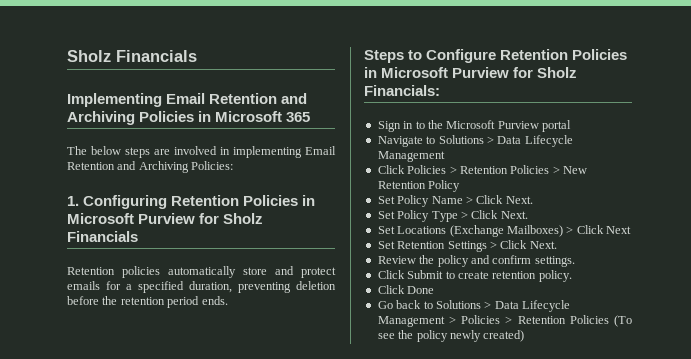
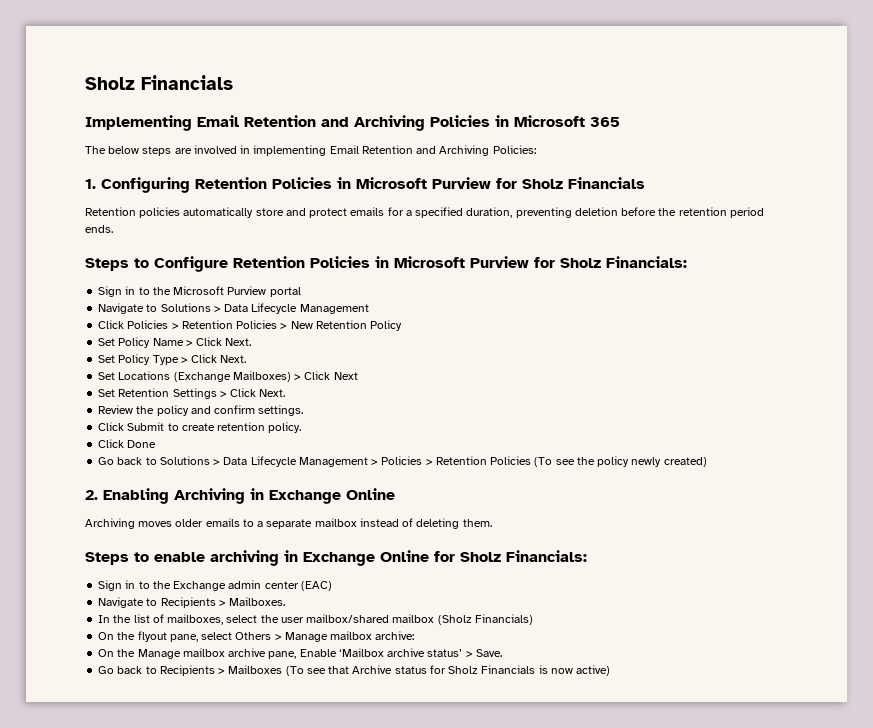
(525, 336) none -> [85,488,395,504] [85,518,492,529] [85,550,587,566] [98,580,332,591] [98,597,286,608] [98,614,533,625] [98,631,415,642] [98,648,502,659] [98,665,611,676] // 2. Enabling Archiving in Exchange Online // Archiving moves older emails to a separate mailbox instead of deleting them. // Steps to enable archiving in Exchange Online for Sholz Financials: // Sign in to the Exchange admin center (EAC) // Navigate to Recipients > Mailboxes. // In the list of mailboxes, select the user mailbox/shared mailbox (Sholz Financials) // On the flyout pane, select Others > Manage mailbox archive: // On the Manage mailbox archive pane, Enable ‘Mailbox archive status’ > Save. // Go back to Recipients > Mailboxes (To see that Archive status for Sholz Financials is now active)

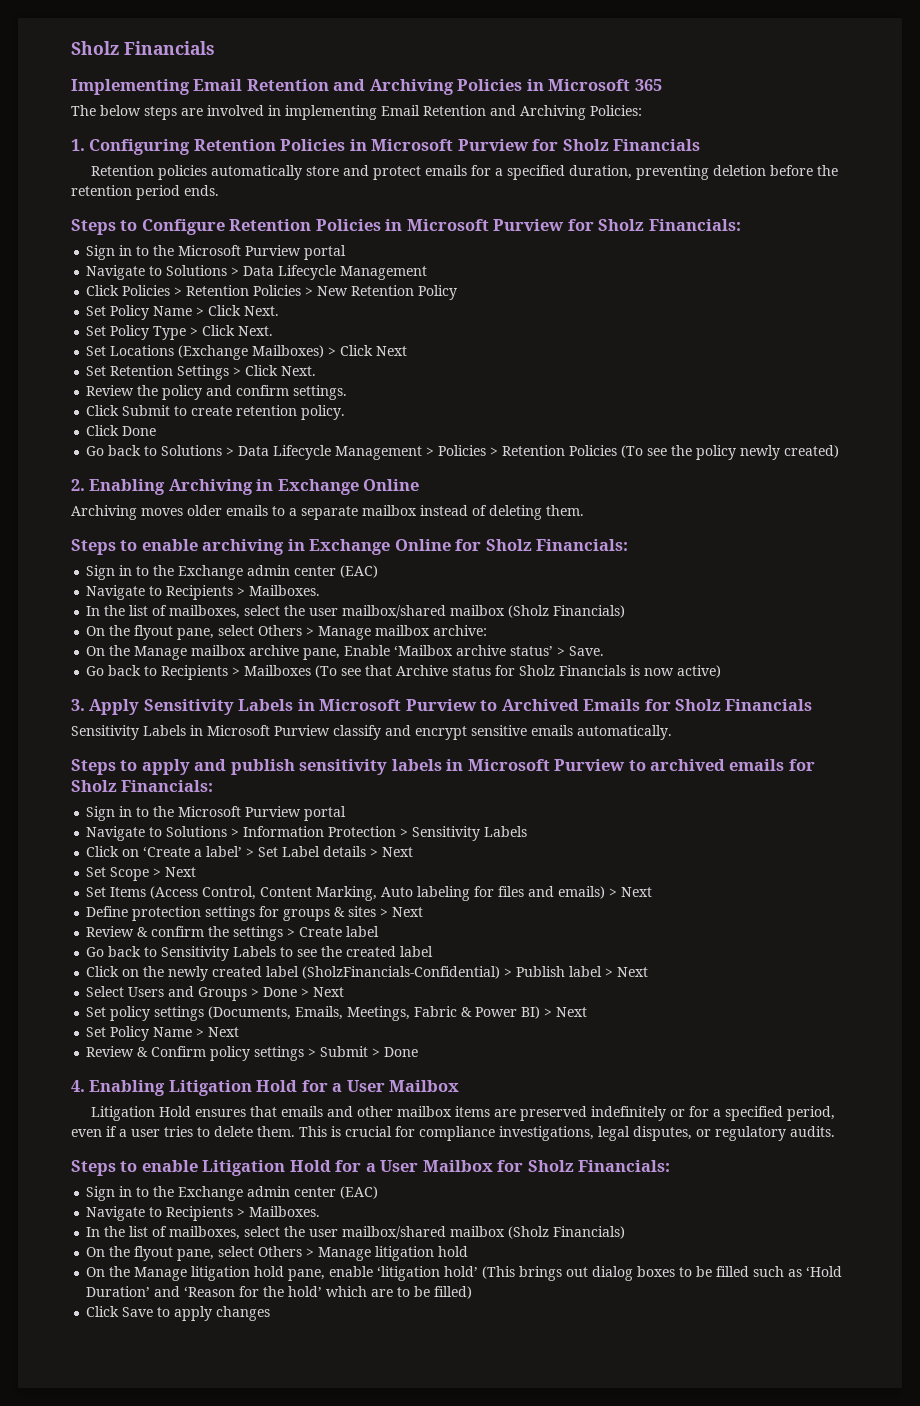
(611, 670) none -> [71,699,813,715] [71,725,672,740] [71,759,815,775] [71,780,214,792] [86,806,347,821] [86,826,528,841] [86,846,414,857] [86,867,197,881] [86,886,653,901] [86,906,424,921] [86,926,380,941] [86,946,434,961] [86,966,649,981] [86,986,345,1001] [86,1006,588,1021] [86,1026,240,1041] [86,1046,419,1061] [71,1080,460,1096] [90,1106,835,1121] [71,1126,835,1141] [71,1160,671,1176] [86,1186,379,1201] [86,1206,321,1221] [86,1226,626,1240] [86,1246,469,1261] [86,1266,843,1281] [86,1286,473,1299] [86,1306,271,1321] // 3. Apply Sensitivity Labels in Microsoft Purview to Archived Emails for Sholz Financials // Sensitivity Labels in Microsoft Purview classify and encrypt sensitive emails automatically. // Steps to apply and publish sensitivity labels in Microsoft Purview to archived emails for Sholz Financials: // Sign in to the Microsoft Purview portal // Navigate to Solutions > Information Protection > Sensitivity Labels // Click on ‘Create a label’ > Set Label details > Next // Set Scope > Next // Set Items (Access Control, Content Marking, Auto labeling for files and emails) > Next // Define protection settings for groups & sites > Next // Review & confirm the settings > Create label // Go back to Sensitivity Labels to see the created label // Click on the newly created label (SholzFinancials-Confidential) > Publish label > Next // Select Users and Groups > Done > Next // Set policy settings (Documents, Emails, Meetings, Fabric & Power BI) > Next // Set Policy Name > Next // Review & Confirm policy settings > Submit > Done // 4. Enabling Litigation Hold for a User Mailbox // Litigation Hold ensures that emails and other mailbox items are preserved indefinitely or for a specified period, even if a user tries to delete them. This is crucial for compliance investigations, legal disputes, or regulatory audits. // Steps to enable Litigation Hold for a User Mailbox for Sholz Financials: // Sign in to the Exchange admin center (EAC) // Navigate to Recipients > Mailboxes. // In the list of mailboxes, select the user mailbox/shared mailbox (Sholz Financials) // On the flyout pane, select Others > Manage litigation hold // On the Manage litigation hold pane, enable ‘litigation hold’ (This brings out dialog boxes to be filled such as ‘Hold Duration’ and ‘Reason for the hold’ which are to be filled) // Click Save to apply changes

